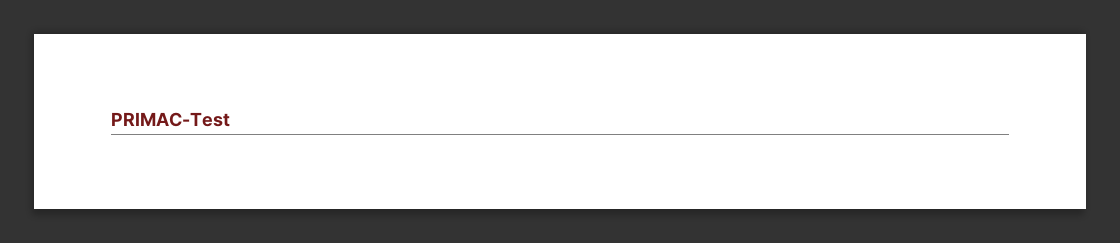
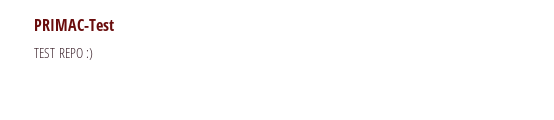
(230, 119) none -> [34,48,94,60] // TEST REPO :)

